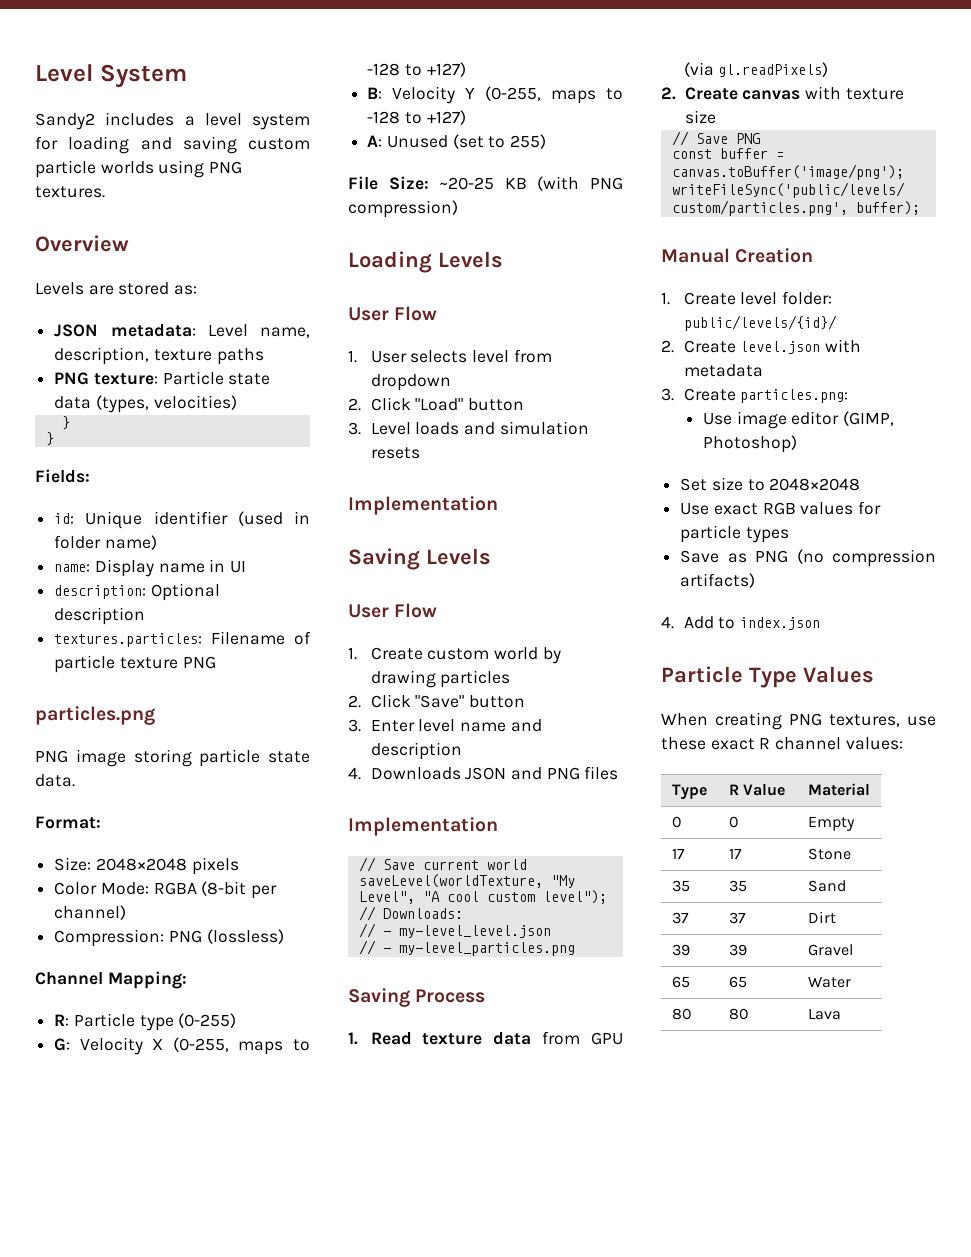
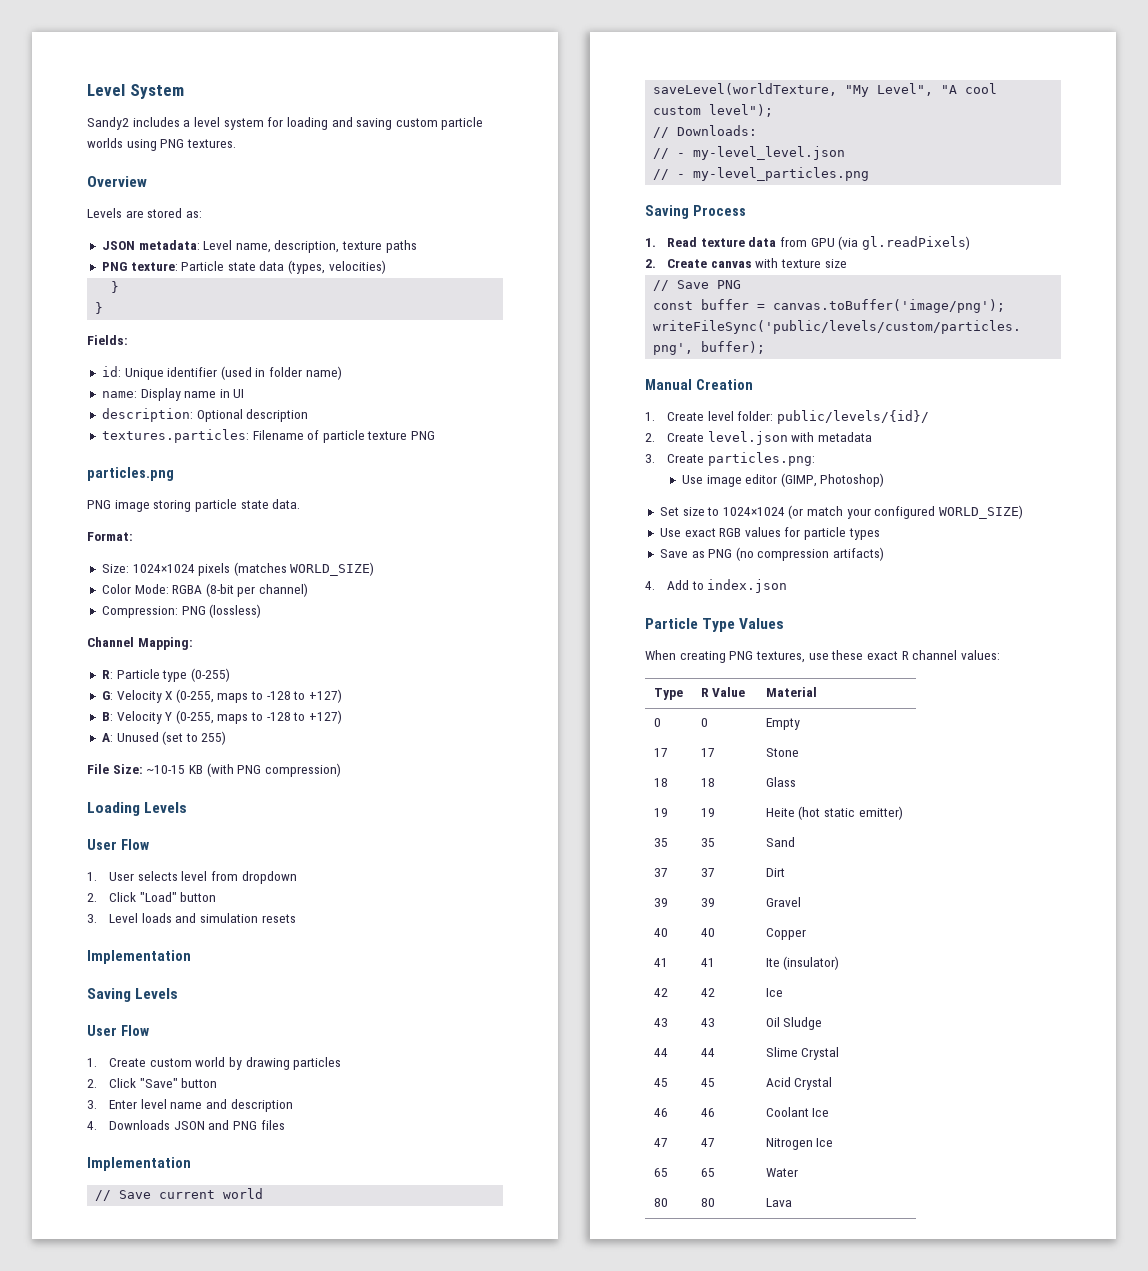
[95,858,187,871] 2048×2048 -> [132,564,195,573] 1024×1024
(239, 866) none -> [233,562,375,576] (matches WORLD_SIZE)
[439,177,495,190] ~20-25 -> [146,765,186,774] ~10-15
[769,478,861,491] 2048×2048 -> [722,505,1024,519] 1024×1024 (or match your configured WORLD_SIZE)
(851, 854) none -> [653,778,668,787] [700,778,715,787] [765,777,796,787] [653,808,668,817] [700,808,715,817] [765,806,903,820] // 18 | 18 | Glass // 19 | 19 | Heite (hot static emitter)
(853, 950) none -> [653,928,668,937] [700,928,715,937] [765,928,806,940] [653,958,668,967] [700,958,715,967] [765,956,840,970] [653,988,668,997] [700,988,715,997] [765,988,783,997] [653,1018,668,1027] [700,1018,715,1027] [765,1017,823,1030] [653,1048,668,1057] [700,1048,715,1057] [765,1047,840,1060] [653,1078,668,1087] [700,1078,715,1087] [765,1077,833,1090] [653,1108,668,1117] [700,1108,715,1117] [765,1107,830,1117] [653,1138,668,1147] [700,1138,715,1147] [765,1138,834,1150] // 40 | 40 | Copper // 41 | 41 | Ite (insulator) // 42 | 42 | Ice // 43 | 43 | Oil Sludge // 44 | 44 | Slime Crystal // 45 | 45 | Acid Crystal // 46 | 46 | Coolant Ice // 47 | 47 | Nitrogen Ice

